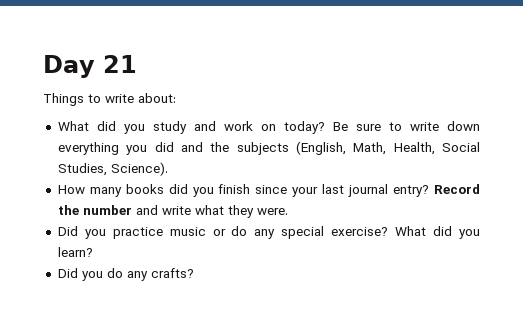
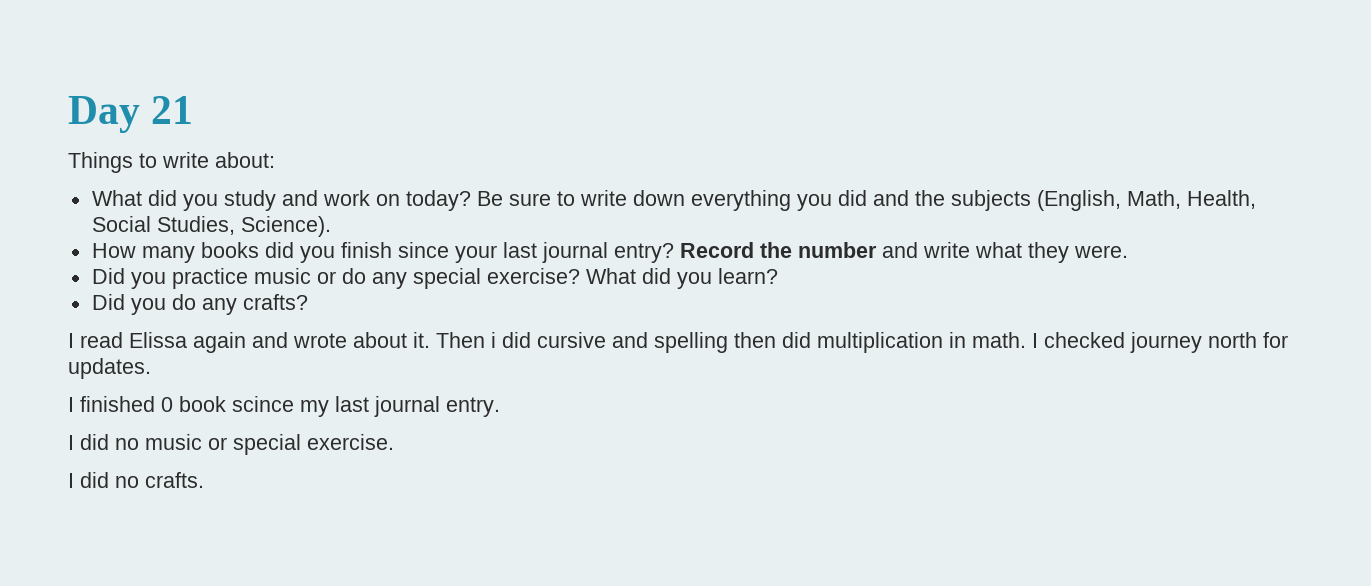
(194, 273) none -> [68,332,1288,353] [68,358,151,379] [68,396,500,417] [68,434,394,455] [68,472,204,488] // I read Elissa again and wrote about it. Then i did cursive and spelling then did multiplication in math. I checked journey north for updates. // I finished 0 book scince my last journal entry. // I did no music or special exercise. // I did no crafts.

